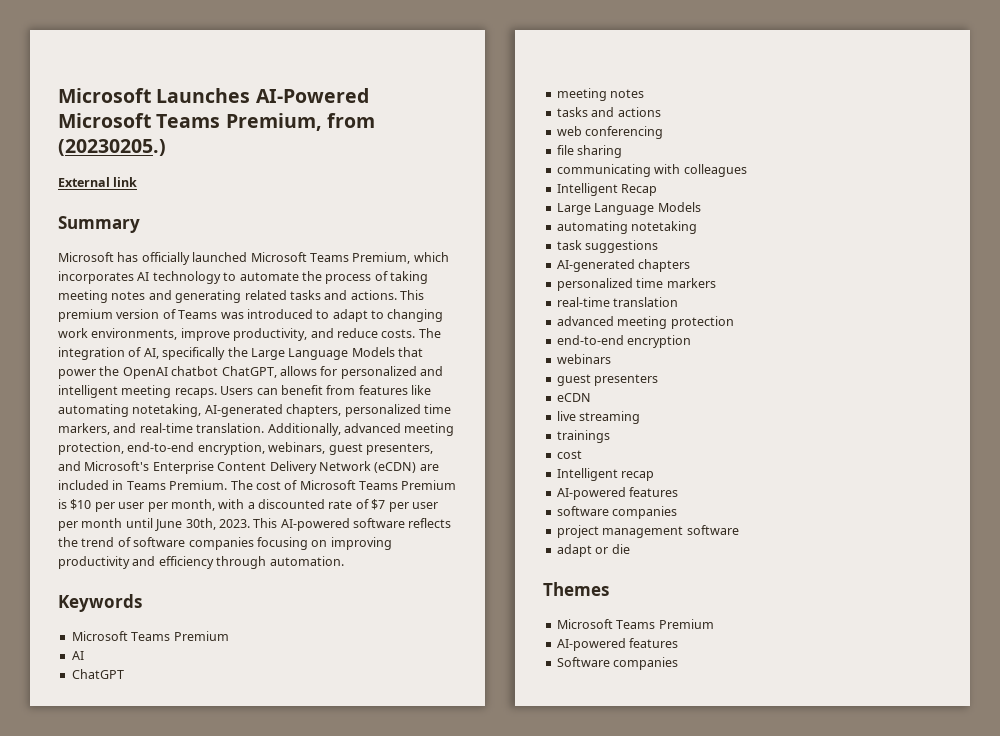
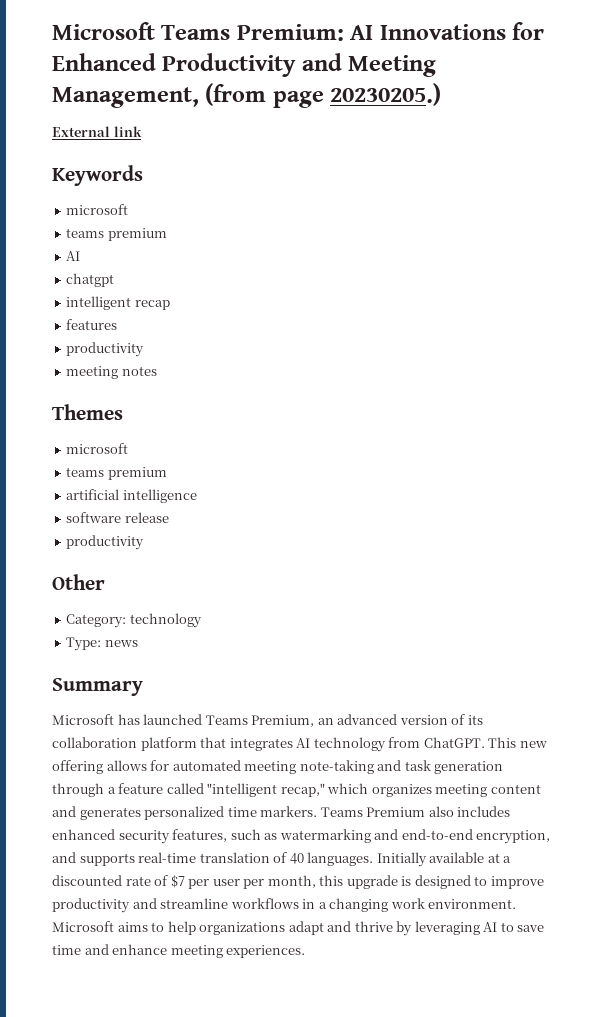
[58,88,369,103] [58,113,375,131] [58,139,166,156] [58,177,138,187] [58,216,140,233] [58,252,449,265] [58,271,428,284] [58,290,424,303] [58,309,444,322] [58,328,441,341] [58,347,423,360] [58,366,443,379] [58,385,431,398] [58,404,451,417] [58,423,455,436] [58,442,433,455] [58,461,439,474] [58,480,457,490] [58,499,245,512] Microsoft Launches AI-Powered Microsoft Teams Premium, from (20230205.) // External link // Summary // Microsoft has officially launched Microsoft Teams Premium, which incorporates AI technology to automate the process of taking meeting notes and generating related tasks and actions. This premium version of Teams was introduced to adapt to changing work environments, improve productivity, and reduce costs. The integration of AI, specifically the Large Language Models that power the OpenAI chatbot ChatGPT, allows for personalized and intelligent meeting recaps. Users can benefit from features like automating notetaking, AI-generated chapters, personalized time markers, and real-time translation. Additionally, advanced meeting protection, end-to-end encryption, webinars, guest presenters, and Microsoft's Enterprise Content Delivery Network (eCDN) are included in Teams Premium. The cost of Microsoft Teams Premium is $10 per user per month, with -> [52,22,545,41] [52,53,437,77] [52,83,442,108] [52,126,142,137] [52,165,143,186] [66,204,129,215] [66,228,167,241] [66,251,81,261] [66,273,115,287] [66,296,170,310] [66,319,118,330] [66,342,145,357] [66,366,157,379] [52,404,123,420] [66,443,129,454] [66,467,167,480] [66,489,197,503] [66,512,169,523] [66,535,145,550] [52,574,105,590] [66,613,202,628] [66,637,138,651] [52,678,143,696] [52,714,483,727] [52,737,547,752] [52,760,504,774] [52,783,541,797] [52,806,511,820] [52,829,551,844] [52,852,500,867] Microsoft Teams Premium: AI Innovations for Enhanced Productivity and Meeting Management, (from page 20230205.) // External link // Keywords // microsoft // teams premium // AI // chatgpt // intelligent recap // features // productivity // meeting notes // Themes // microsoft // teams premium // artificial intelligence // software release // productivity // Other // Category: technology // Type: news // Summary // Microsoft has launched Teams Premium, an advanced version of its collaboration platform that integrates AI technology from ChatGPT. This new offering allows for automated meeting note-taking and task generation through a feature called "intelligent recap," which organizes meeting content and generates personalized time markers. Teams Premium also includes enhanced security features, such as watermarking and end-to-end encryption, and supports real-time translation of 40 languages. Initially available at
[81,518,452,531] [58,537,392,550] [58,556,344,569] [58,594,142,612] [71,631,229,641] [71,651,84,660] [71,669,124,679] [556,88,645,101] [556,107,661,117] [556,126,664,139] [556,145,623,158] [556,164,747,177] [556,183,658,196] [556,202,701,215] [556,221,698,234] [556,240,659,253] [556,259,691,272] [556,278,716,291] [556,297,679,307] [556,316,734,329] [556,335,692,348] [556,354,611,364] [556,374,659,386] [556,393,591,402] [556,411,641,424] [556,430,610,443] [556,450,582,459] [556,468,655,481] [556,487,679,500] [556,506,678,519] [556,525,739,538] [556,544,630,557] [543,582,609,596] [556,619,714,629] [556,638,679,651] [556,657,679,670] month until June 30th, 2023. This AI-powered software reflects the trend of software companies focusing on improving productivity and efficiency through automation. // Keywords // Microsoft Teams Premium // AI // ChatGPT // meeting notes // tasks and actions // web conferencing // file sharing // communicating with colleagues // Intelligent Recap // Large Language Models // automating notetaking // task suggestions // AI-generated chapters // personalized time markers // real-time translation // advanced meeting protection // end-to-end encryption // webinars // guest presenters // eCDN // live streaming // trainings // cost // Intelligent recap // AI-powered features // software companies // project management software // adapt or die // Themes // Microsoft Teams Premium // AI-powered features // Software companies -> [267,875,544,889] [52,898,517,913] [52,921,545,936] [52,944,306,958] month, this upgrade is designed to improve productivity and streamline workflows in a changing work environment. Microsoft aims to help organizations adapt and thrive by leveraging AI to save time and enhance meeting experiences.

